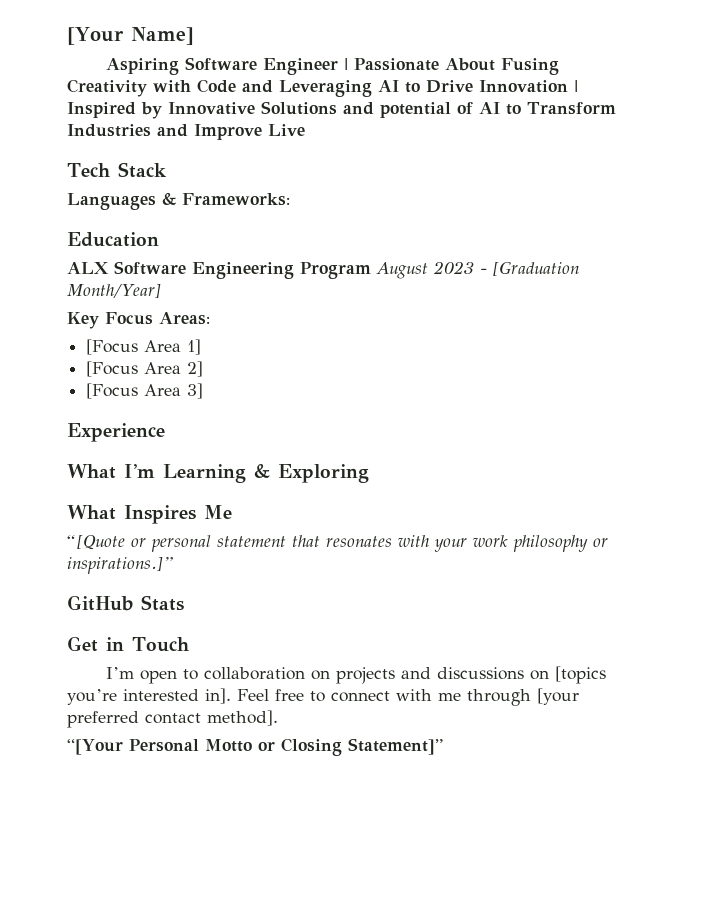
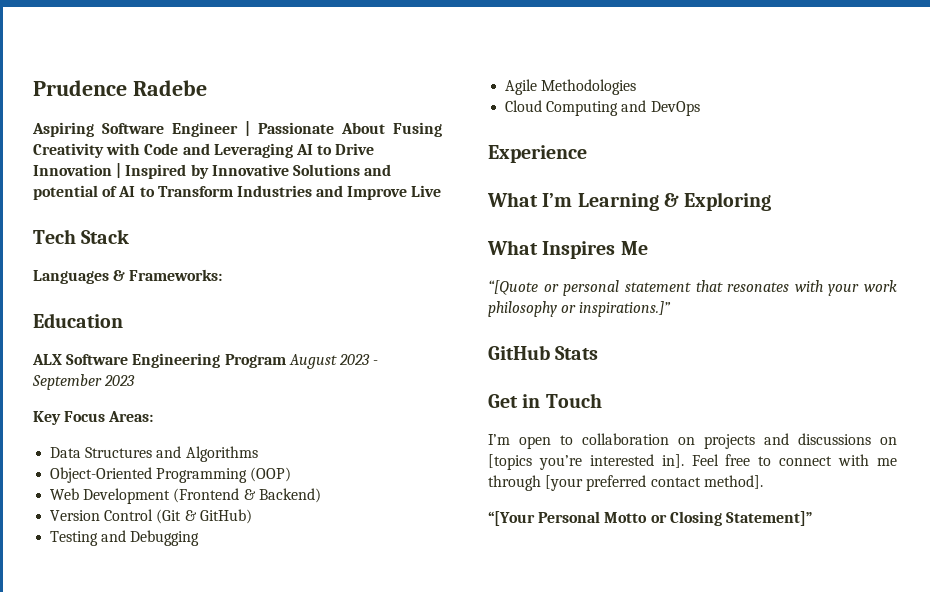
[67,27,194,45] [Your Name] -> [33,80,207,96] Prudence Radebe
[493,261,579,276] [67,283,161,298] [Graduation Month/Year] -> [32,374,136,390] September 2023
[86,339,202,355] [86,361,204,377] [86,383,204,399] [Focus Area 1] // [Focus Area 2] // [Focus Area 3] -> [50,446,258,462] [50,467,292,483] [50,488,321,504] [50,509,252,524] [50,530,200,546] [505,79,637,95] [505,100,700,116] Data Structures and Algorithms // Object-Oriented Programming (OOP) // Web Development (Frontend & Backend) // Version Control (Git & GitHub) // Testing and Debugging // Agile Methodologies // Cloud Computing and DevOps

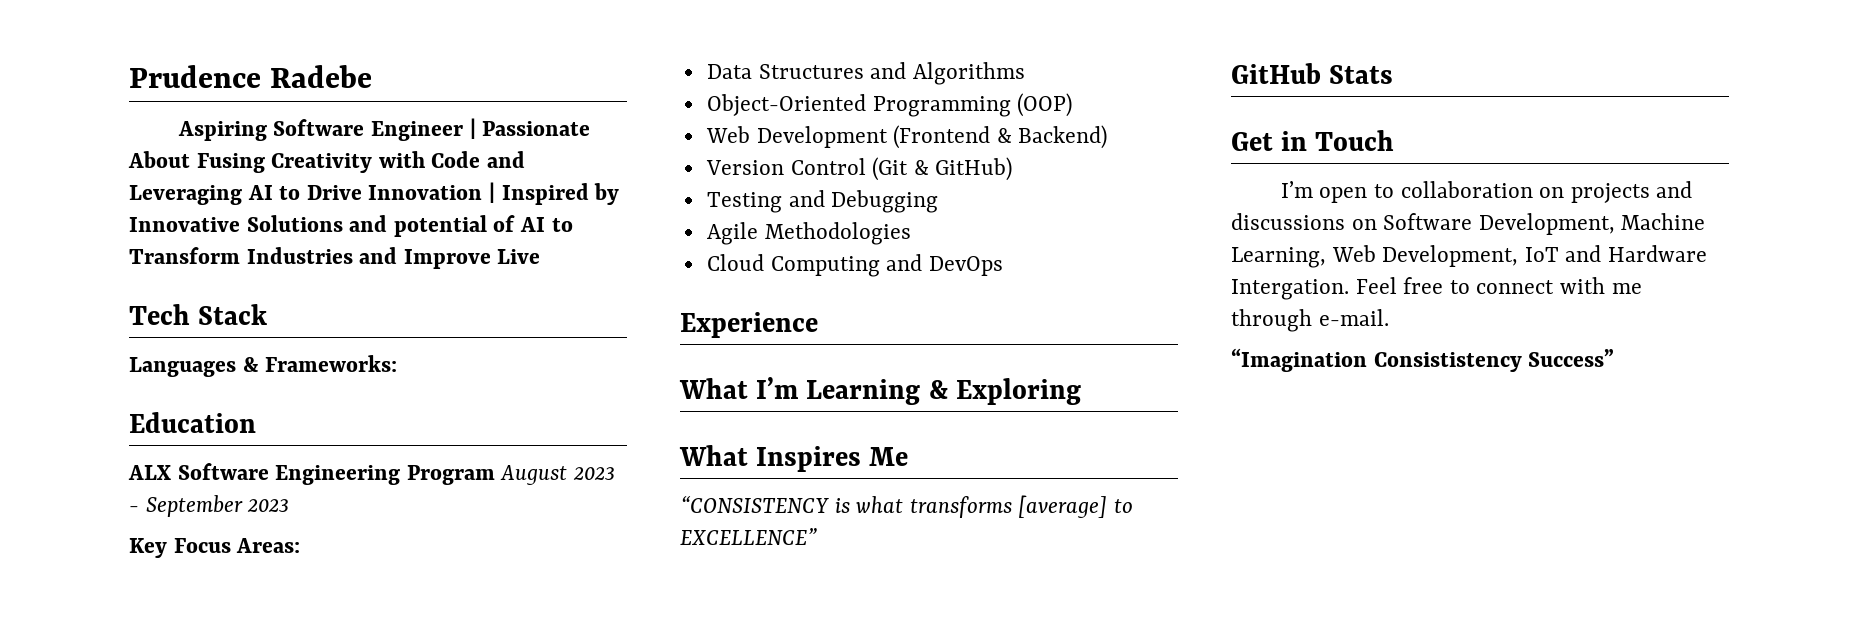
[488,280,897,296] [488,301,672,317] “[Quote or personal statement that resonates with your work philosophy or inspirations.]” -> [680,495,1134,518] [680,528,817,545] “CONSISTENCY is what transforms [average] to EXCELLENCE”
[488,454,684,470] [topics you’re interested in]. -> [1383,213,1706,235] [1231,245,1708,268] [1231,279,1349,300] Software Development, Machine Learning, Web Development, IoT and Hardware Intergation.
[545,475,763,491] [488,511,812,526] [your preferred contact method]. // “[Your Personal Motto or Closing Statement]” -> [1318,309,1389,326] [1231,348,1615,372] e-mail. // “Imagination Consististency Success”

